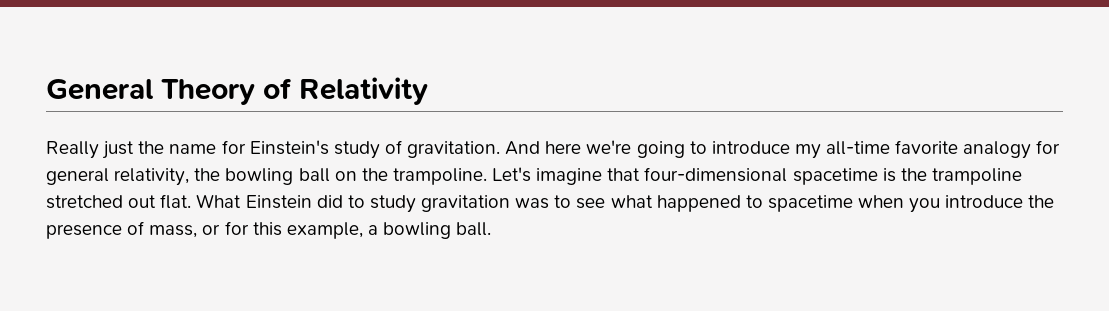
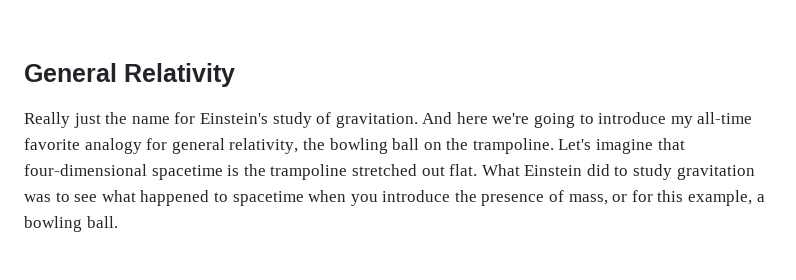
[161,78,293,105] Theory of -> (117, 72) none

